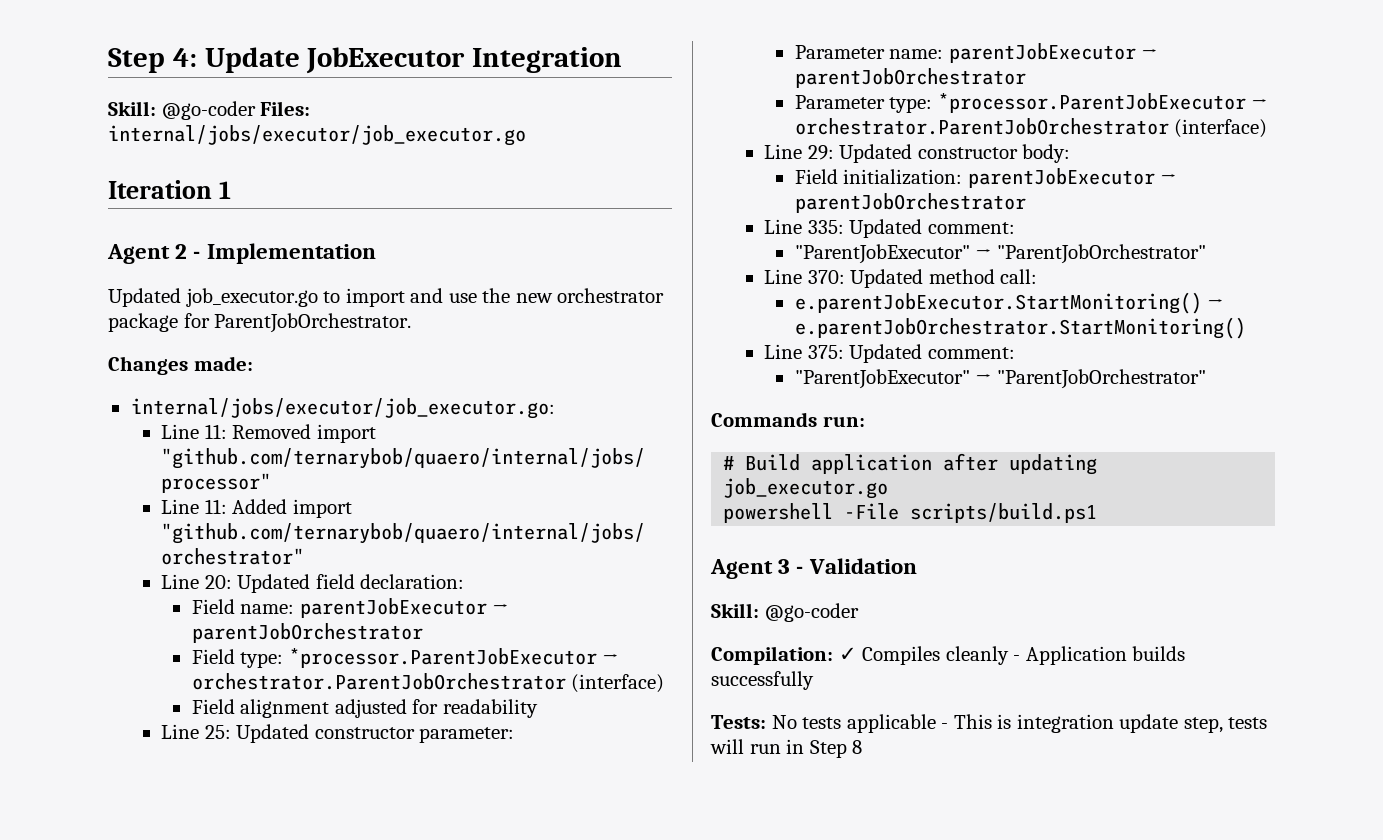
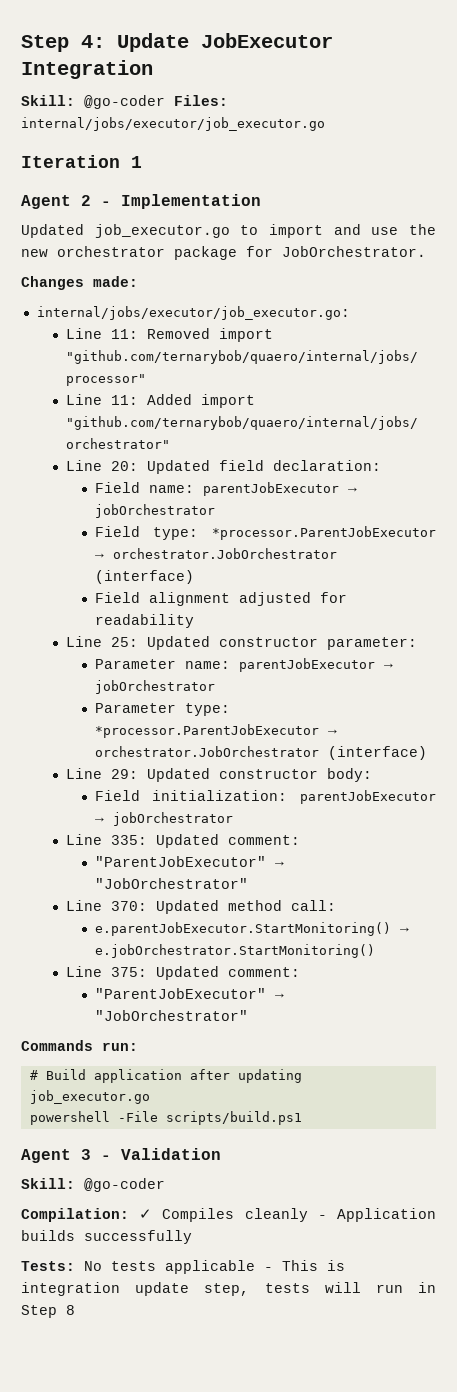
[214,313,412,333] ParentJobOrchestrator. -> [282,246,426,257] JobOrchestrator.
[191,623,423,643] parentJobOrchestrator -> [94,504,215,518] jobOrchestrator
[191,673,566,690] orchestrator.ParentJobOrchestrator -> [112,548,337,559] orchestrator.JobOrchestrator
[794,68,1026,88] parentJobOrchestrator -> [94,680,215,694] jobOrchestrator
[794,118,1169,135] orchestrator.ParentJobOrchestrator -> [94,746,319,757] orchestrator.JobOrchestrator
[794,193,1026,213] parentJobOrchestrator -> [112,812,233,826] jobOrchestrator
[996,244,1206,264] "ParentJobOrchestrator" -> [94,878,248,889] "JobOrchestrator"
[794,317,1246,339] e.parentJobOrchestrator.StartMonitoring() -> [94,944,375,958] e.jobOrchestrator.StartMonitoring()
[996,369,1206,389] "ParentJobOrchestrator" -> [94,1010,248,1021] "JobOrchestrator"

